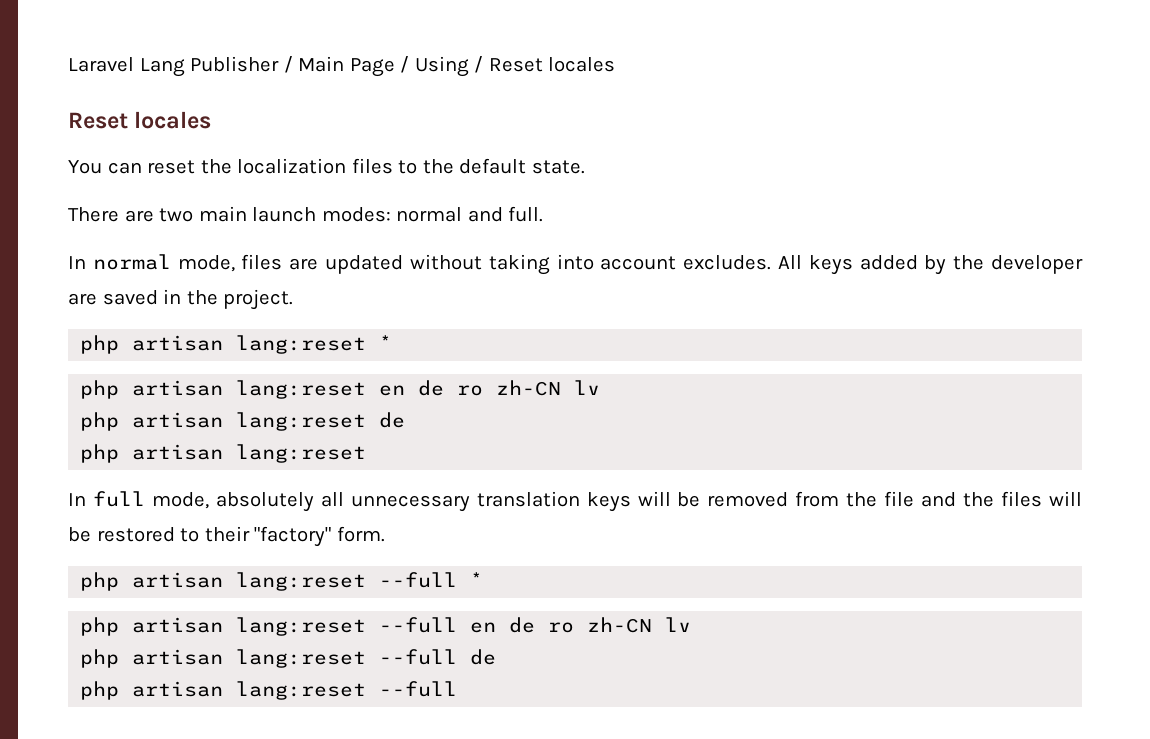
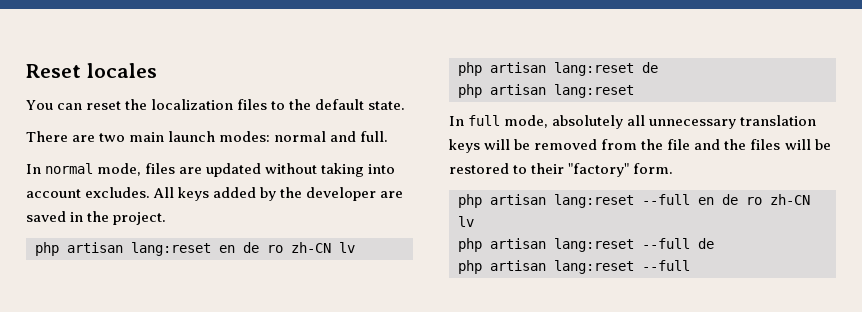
[68,56,616,77] Laravel Lang Publisher / Main Page / Using / Reset locales // -> (26, 71) none
[80,335,393,354] // php artisan lang:reset * -> (167, 218) none
[80,572,484,591] // php artisan lang:reset --full * -> (674, 168) none

